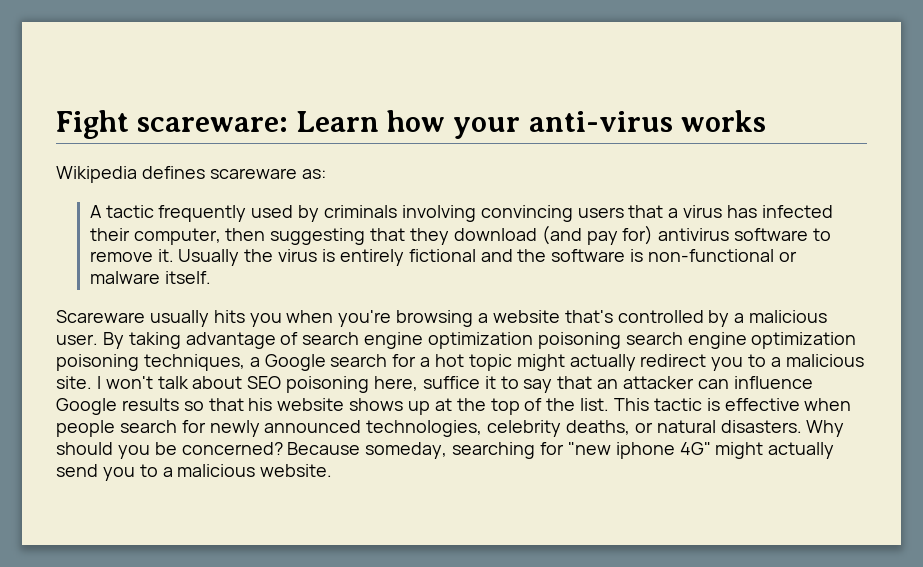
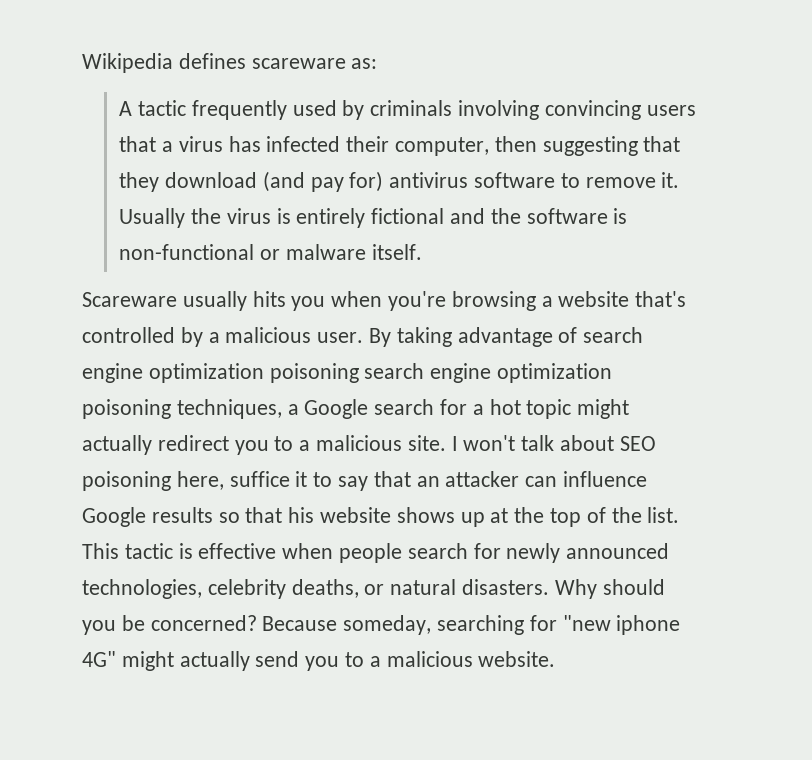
[56,110,766,139] Fight scareware: Learn how your anti-virus works // -> (82, 63) none

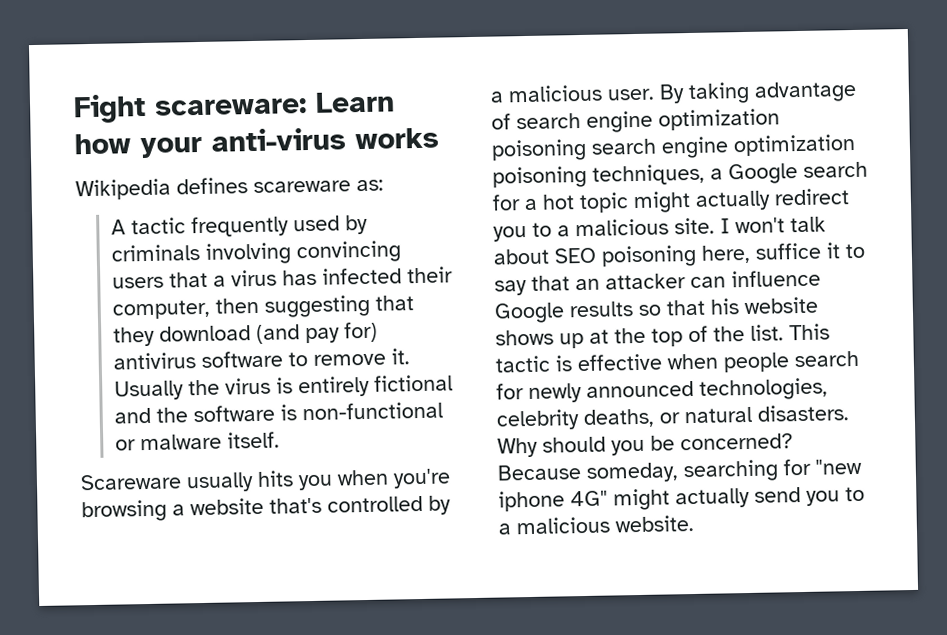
(82, 63) none -> [73,91,395,124] [74,127,439,159] Fight scareware: Learn how your anti-virus works //

